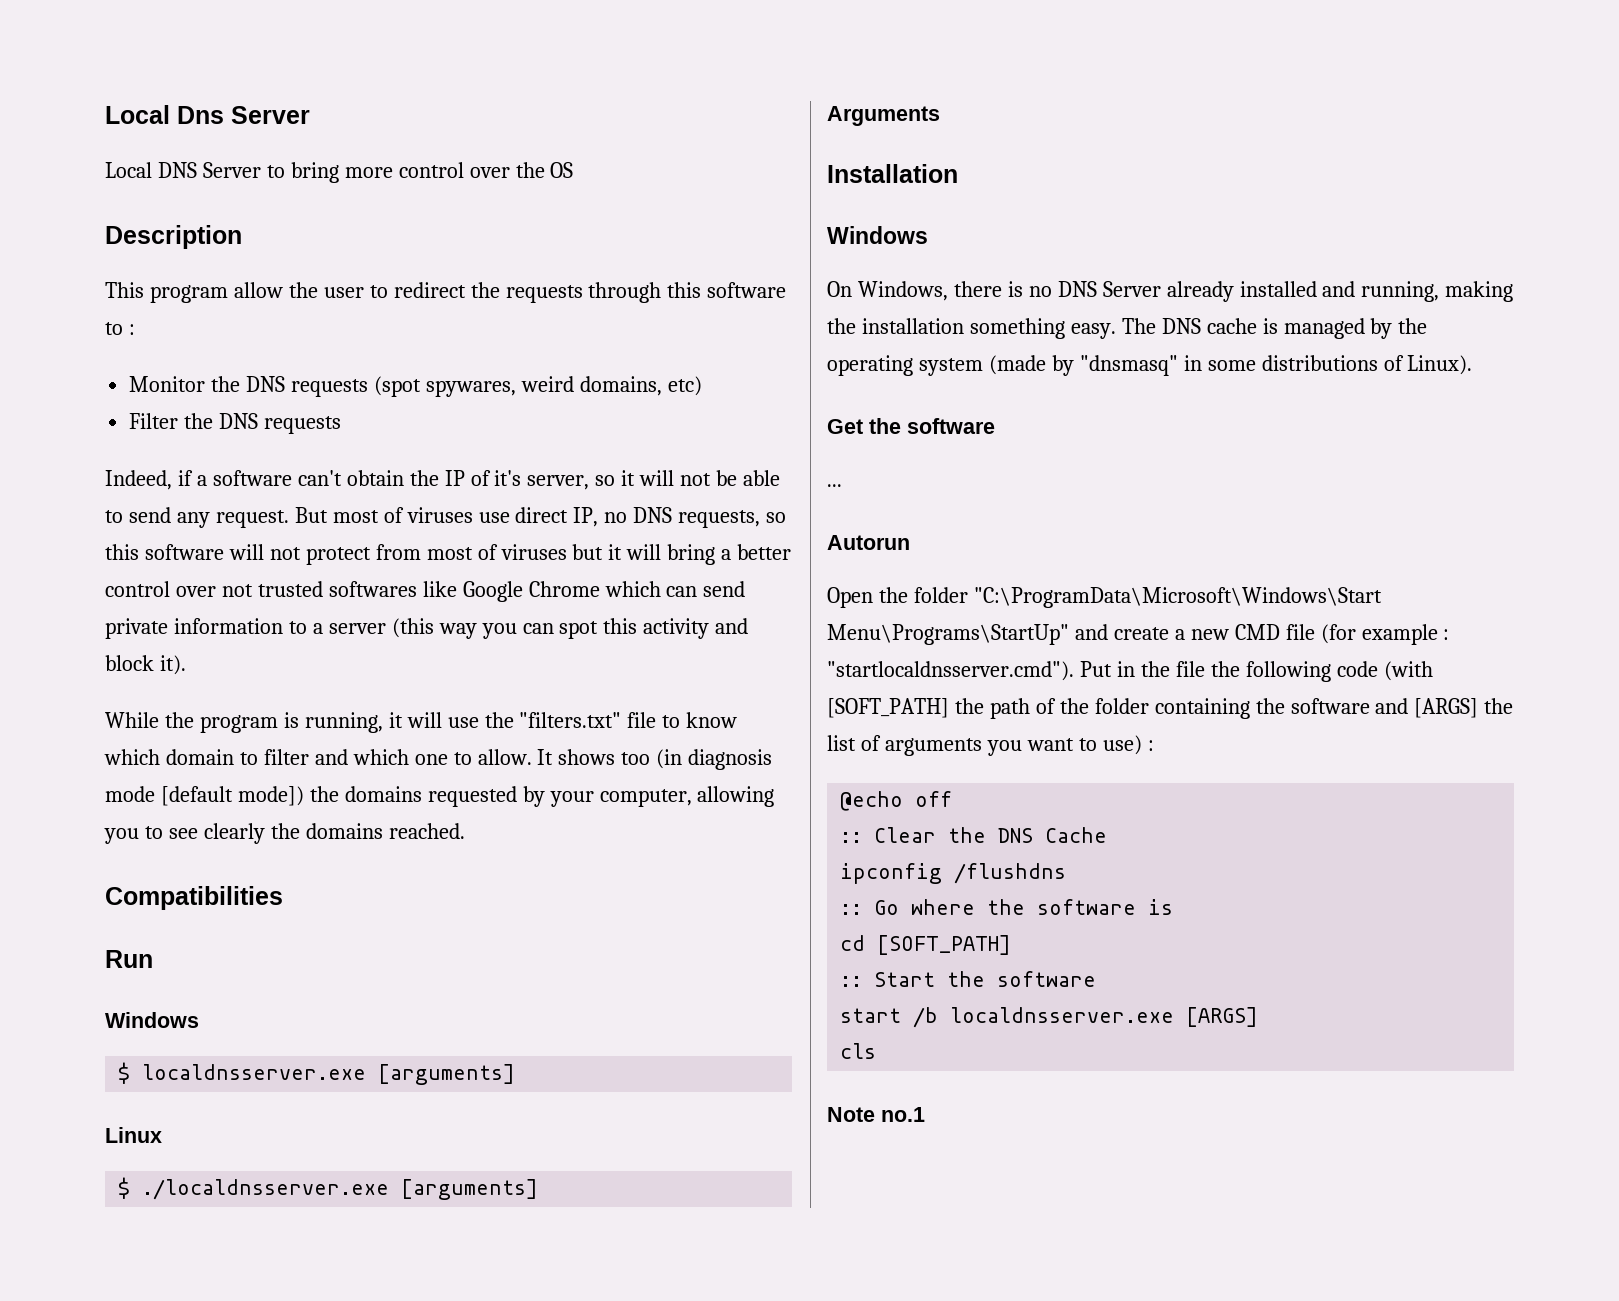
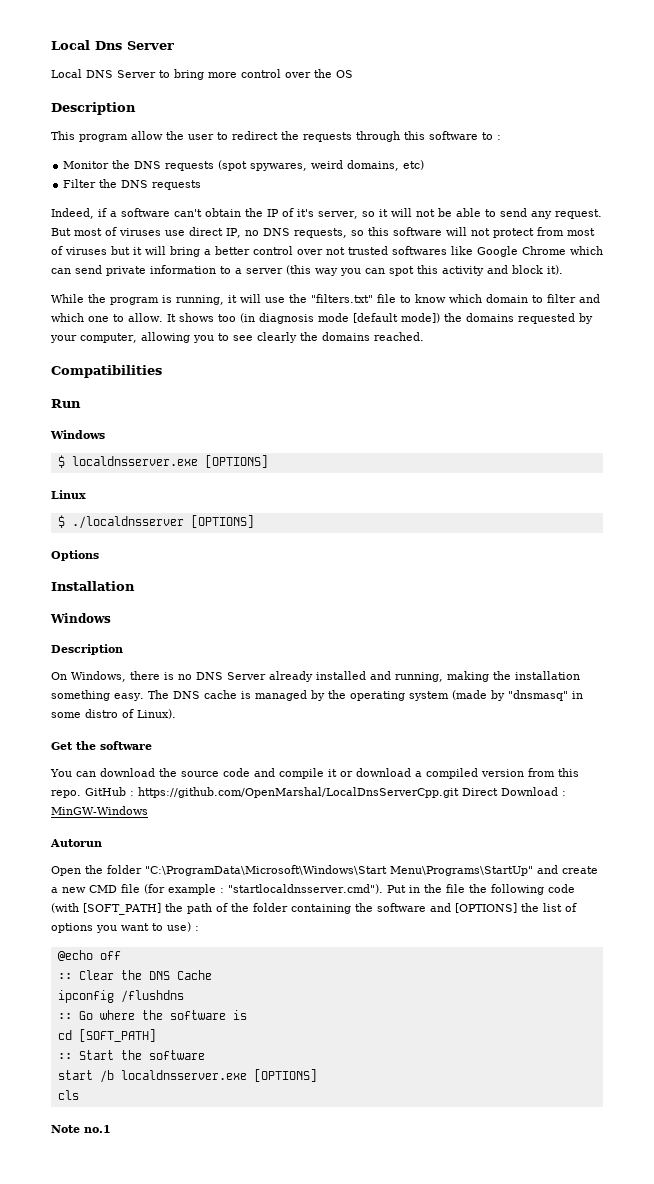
[378,1064,516,1085] [arguments] -> [204,455,268,468] [OPTIONS]
[142,1179,539,1200] [827,106,940,126] ./localdnsserver.exe [arguments] // Arguments -> [71,515,254,529] [51,550,99,561] ./localdnsserver [OPTIONS] // Options
(928, 235) none -> [51,644,123,655] // Description
[1261,355,1378,371] distributions -> [85,709,118,718] distro
[827,484,842,487] ... -> [50,768,579,779] [51,787,566,798] [51,806,148,815] You can download the source code and compile it or download a compiled version from this repo. GitHub : https://github.com/OpenMarshal/LocalDnsServerCpp.git Direct Download : MinGW-Windows
[1414,698,1479,718] [ARGS] -> [455,903,517,913] [OPTIONS]
[884,738,982,756] arguments -> [51,923,93,933] options
[1186,1007,1259,1027] [ARGS] -> [253,1069,317,1082] [OPTIONS]

